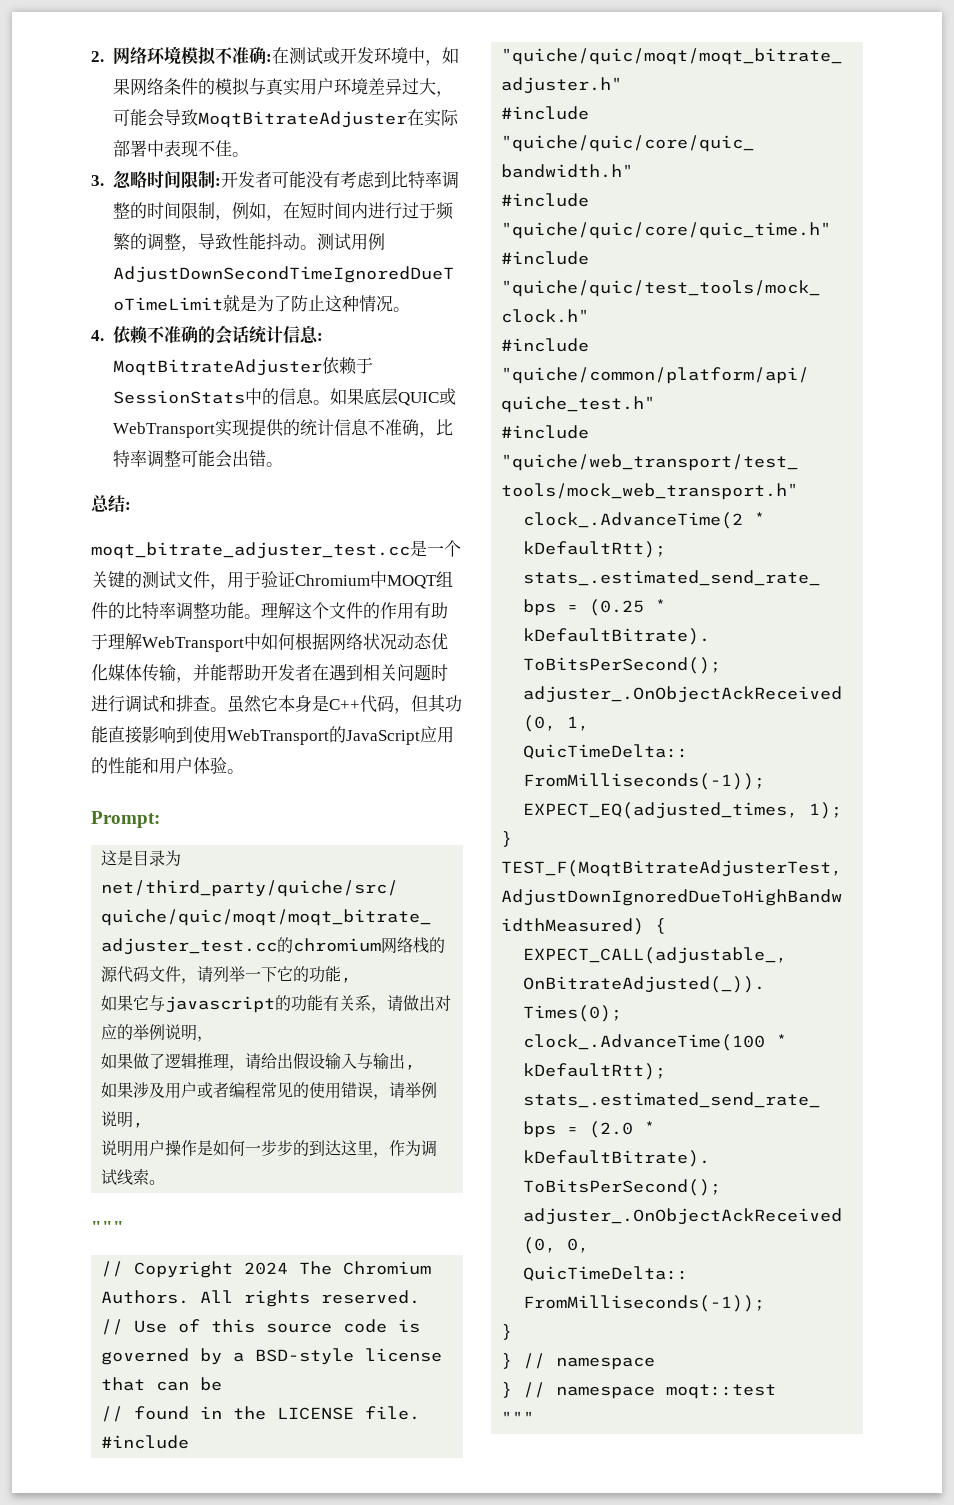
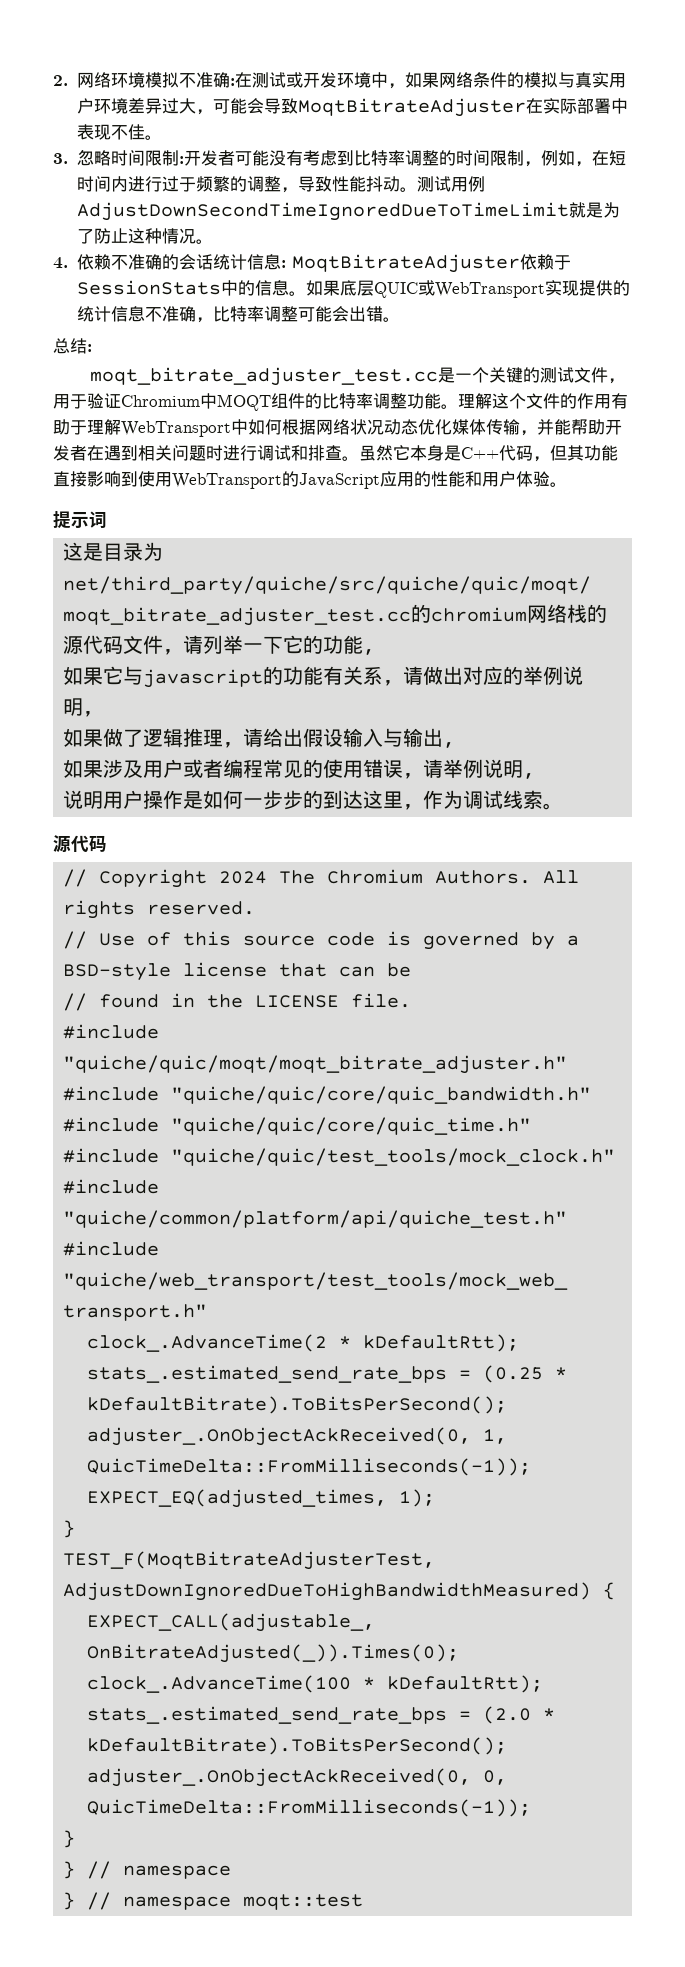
[91,811,160,828] Prompt: -> [53,511,107,528] 提示词
[91,1221,124,1234] """ -> [53,835,107,853] 源代码
[501,1411,535,1424] // """ -> (364, 1902) none

